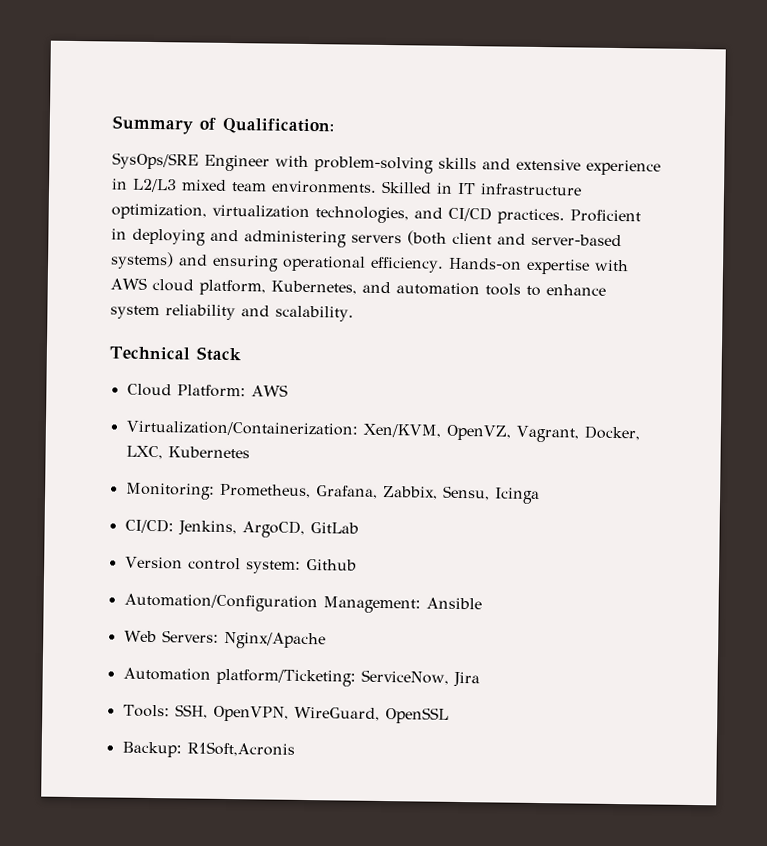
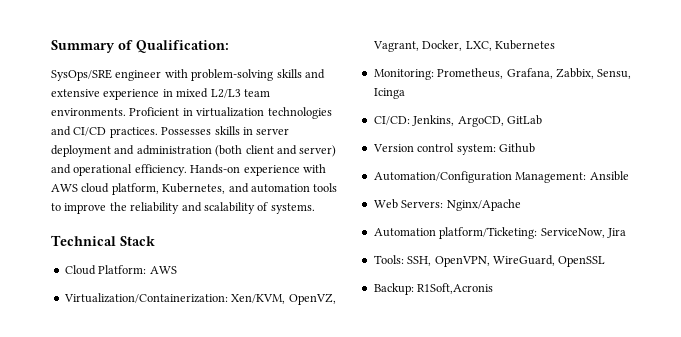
[204,154,270,172] Engineer -> [115,70,162,81] engineer
[132,178,582,196] [111,203,641,225] [111,228,622,248] [110,251,279,272] L2/L3 mixed team environments. Skilled in IT infrastructure optimization, virtualization technologies, and CI/CD practices. Proficient in deploying and administering servers (both client and server-based systems) and ensuring -> [176,88,270,98] [51,107,332,119] [51,126,290,138] [51,145,337,157] [51,164,71,174] mixed L2/L3 team environments. Proficient in virtualization technologies and CI/CD practices. Possesses skills in server deployment and administration (both client and server) and
[525,258,590,275] expertise -> [243,165,300,176] experience
[545,284,606,296] [110,304,354,322] enhance system reliability and scalability. -> [64,202,315,214] improve the reliability and scalability of systems.

